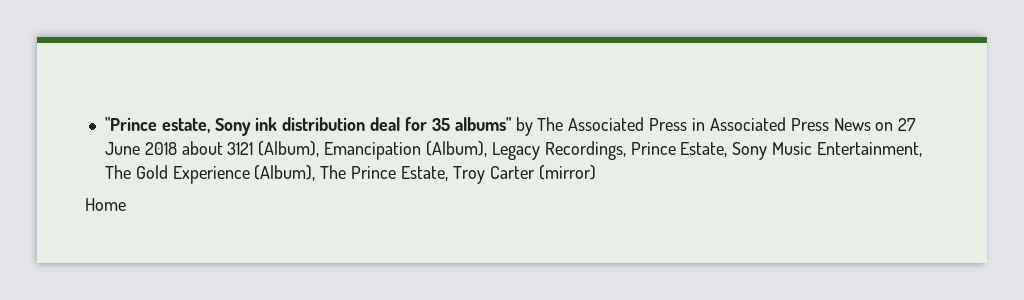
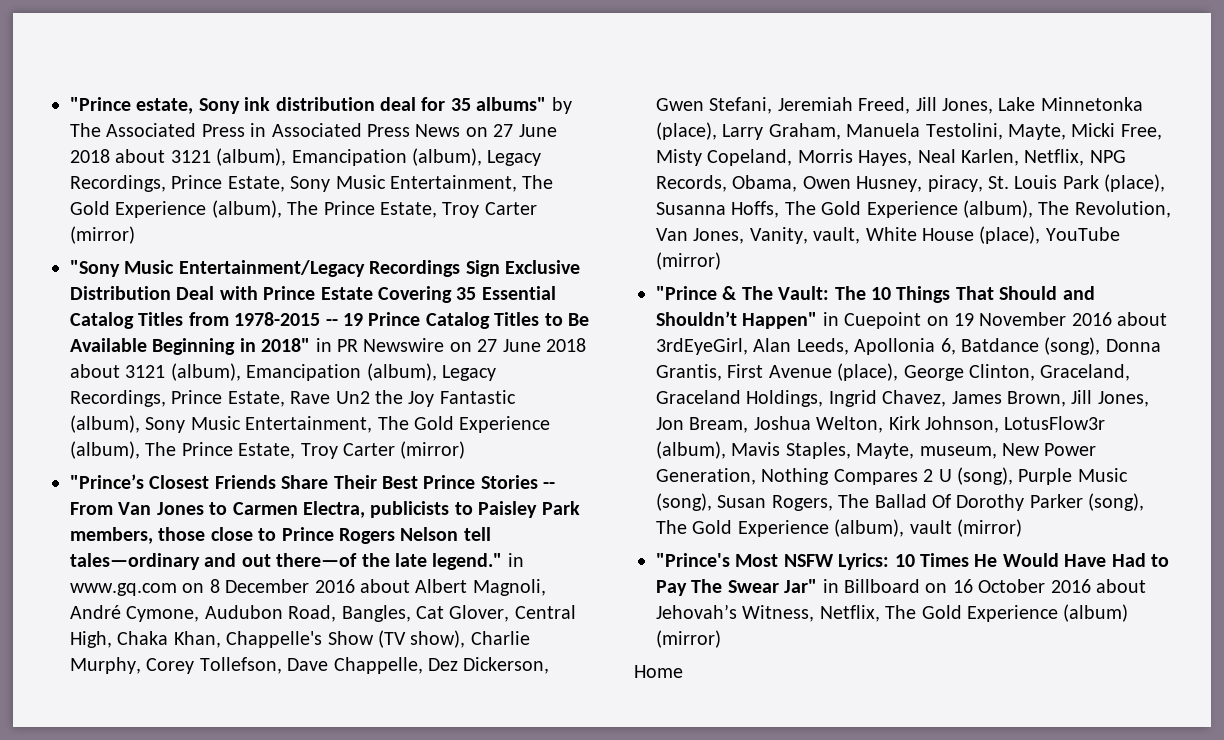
[258,141,487,160] (Album), Emancipation (Album), -> [216,148,482,166] (album), Emancipation (album),
[254,165,596,184] (Album), The Prince Estate, Troy Carter (mirror) -> [211,200,537,218] [70,226,135,244] [70,260,580,277] [70,286,556,303] [70,312,589,329] [70,338,586,355] [70,363,496,381] [70,390,516,407] [70,415,551,433] [70,441,466,459] [70,474,556,489] [70,501,580,518] [70,527,491,544] [70,553,524,570] [70,579,546,596] [70,605,576,622] [70,630,530,648] [70,657,550,674] [656,97,1143,114] [656,122,1162,140] [656,149,1126,166] [656,174,1166,192] [656,200,1171,218] [656,226,1120,244] [656,252,721,270] [656,286,1095,303] [656,311,1168,329] [656,337,1161,355] [656,363,1131,381] [656,390,1149,407] [656,416,1106,433] [656,441,1097,459] [656,467,1128,485] [656,493,1145,511] [656,519,1022,537] [656,553,1169,570] [656,579,1146,596] [656,604,1129,622] [656,630,721,648] (album), The Prince Estate, Troy Carter (mirror) // "Sony Music Entertainment/Legacy Recordings Sign Exclusive Distribution Deal with Prince Estate Covering 35 Essential Catalog Titles from 1978-2015 -- 19 Prince Catalog Titles to Be Available Beginning in 2018" in PR Newswire on 27 June 2018 about 3121 (album), Emancipation (album), Legacy Recordings, Prince Estate, Rave Un2 the Joy Fantastic (album), Sony Music Entertainment, The Gold Experience (album), The Prince Estate, Troy Carter (mirror) // "Prince’s Closest Friends Share Their Best Prince Stories -- From Van Jones to Carmen Electra, publicists to Paisley Park members, those close to Prince Rogers Nelson tell tales—ordinary and out there—of the late legend." in www.gq.com on 8 December 2016 about Albert Magnoli, André Cymone, Audubon Road, Bangles, Cat Glover, Central High, Chaka Khan, Chappelle's Show (TV show), Charlie Murphy, Corey Tollefson, Dave Chappelle, Dez Dickerson, Gwen Stefani, Jeremiah Freed, Jill Jones, Lake Minnetonka (place), Larry Graham, Manuela Testolini, Mayte, Micki Free, Misty Copeland, Morris Hayes, Neal Karlen, Netflix, NPG Records, Obama, Owen Husney, piracy, St. Louis Park (place), Susanna Hoffs, The Gold Experience (album), The Revolution, Van Jones, Vanity, vault, White House (place), YouTube (mirror) // "Prince & The Vault: The 10 Things That Should and Shouldn’t Happen" in Cuepoint on 19 November 2016 about 3rdEyeGirl, Alan Leeds, Apollonia 6, Batdance (song), Donna Grantis, First Avenue (place), George Clinton, Graceland, Graceland Holdings, Ingrid Chavez, James Brown, Jill Jones, Jon Bream, Joshua Welton, Kirk Johnson, LotusFlow3r (album), Mavis Staples, Mayte, museum, New Power Generation, Nothing Compares 2 U (song), Purple Music (song), Susan Rogers, The Ballad Of Dorothy Parker (song), The Gold Experience (album), vault (mirror) // "Prince's Most NSFW Lyrics: 10 Times He Would Have Had to Pay The Swear Jar" in Billboard on 16 October 2016 about Jehovah’s Witness, Netflix, The Gold Experience (album) (mirror)

